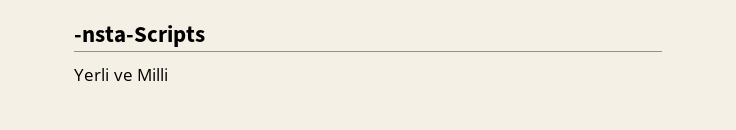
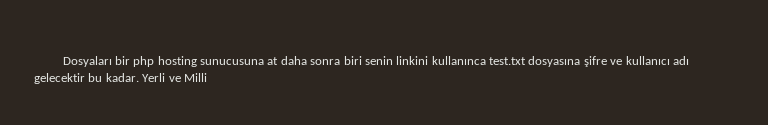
[74,25,205,47] -nsta-Scripts // -> [62,56,689,67] [34,73,139,84] Dosyaları bir php hosting sunucusuna at daha sonra biri senin linkini kullanınca test.txt dosyasına şifre ve kullanıcı adı gelecektir bu kadar.

